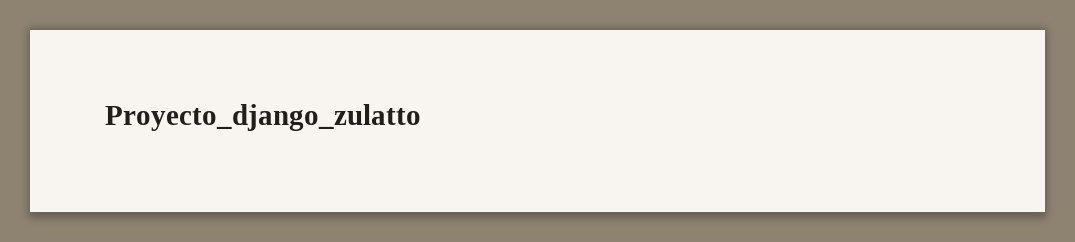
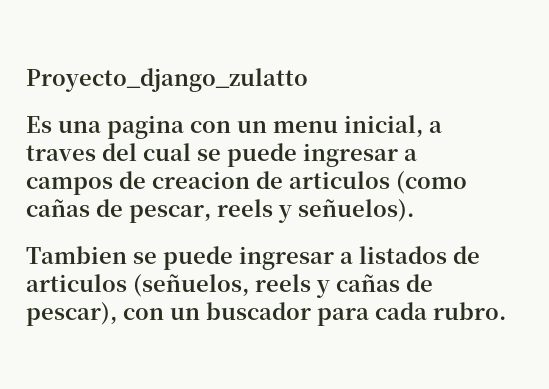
(421, 117) none -> [26,115,442,139] [26,143,417,167] [26,171,467,195] [26,199,414,223] [26,246,480,270] [26,274,433,298] [26,302,506,326] // Es una pagina con un menu inicial, a traves del cual se puede ingresar a campos de creacion de articulos (como cañas de pescar, reels y señuelos). // Tambien se puede ingresar a listados de articulos (señuelos, reels y cañas de pescar), con un buscador para cada rubro.

